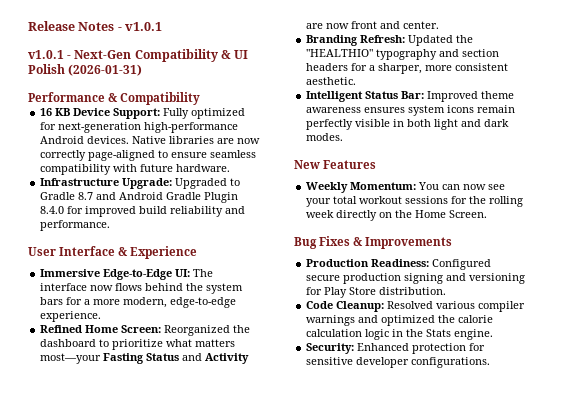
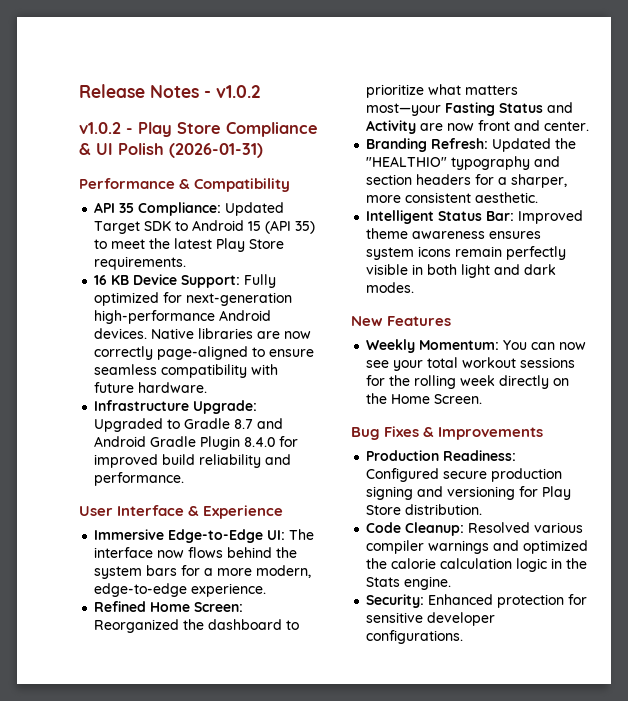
[125,22,163,31] [28,49,218,62] v1.0.1 // v1.0.1 - Next-Gen Compatibility -> [216,85,260,98] [79,122,318,137] v1.0.2 // v1.0.2 - Play Store Compliance
(201, 98) none -> [94,202,285,216] [94,220,316,234] [94,238,285,252] [94,256,187,270] // API 35 Compliance: Updated Target SDK to Android 15 (API 35) to meet the latest Play Store requirements.

